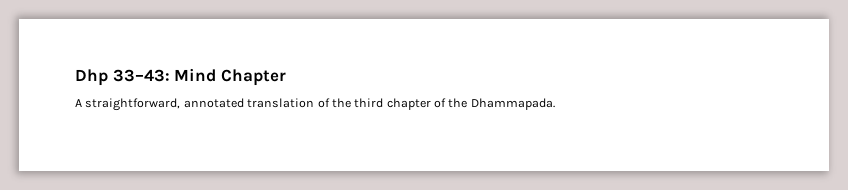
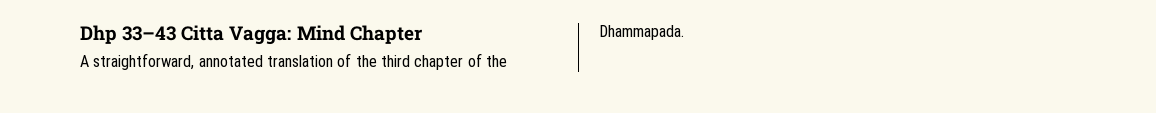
[112,69,170,82] 33–43: -> [122,25,292,45] 33–43 Citta Vagga:

